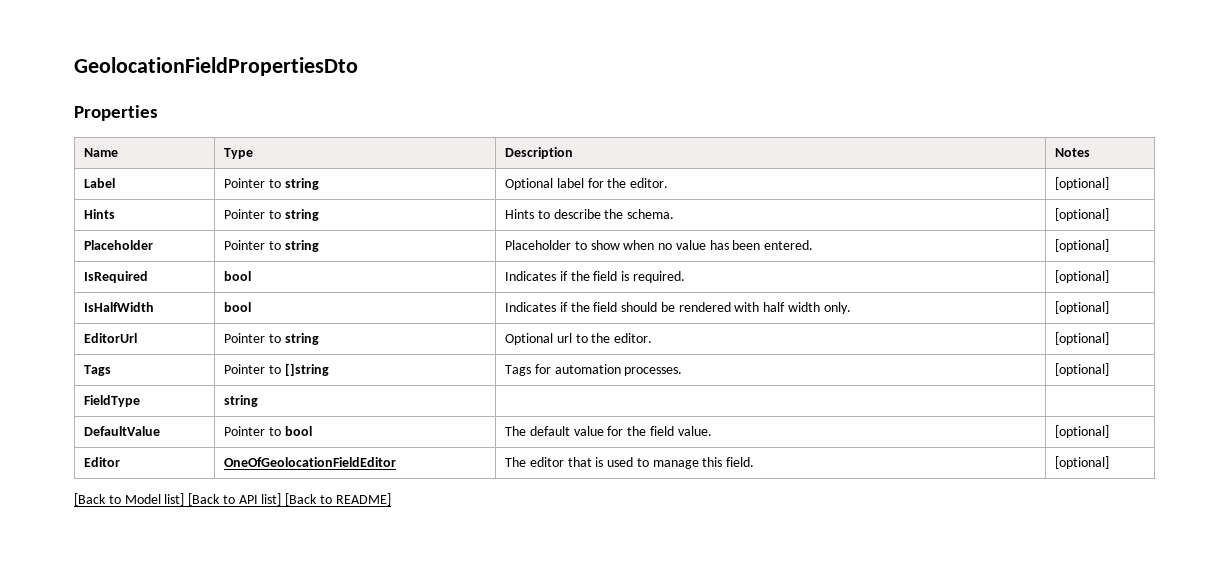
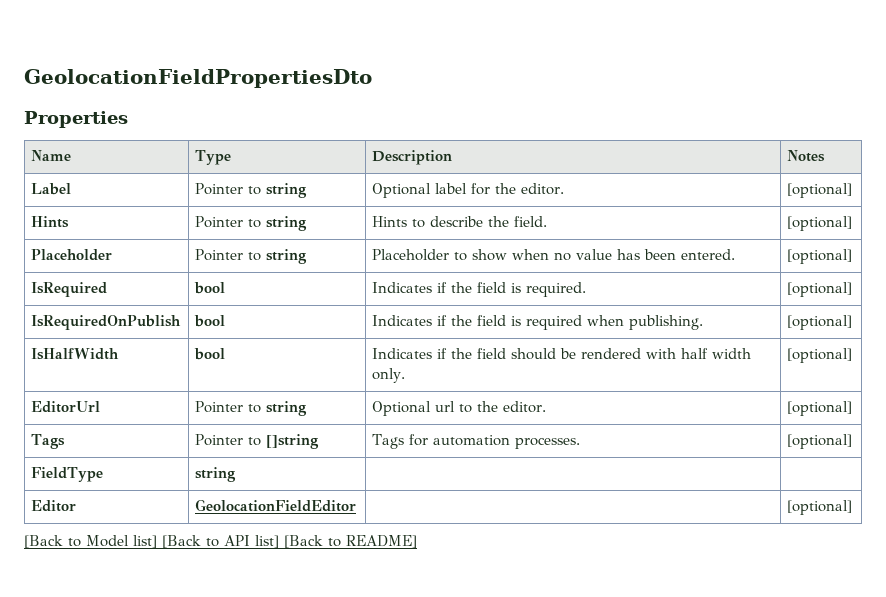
[627,209,675,219] schema. -> [514,216,548,227] field.
(1109, 276) none -> [31,315,182,330] [194,315,226,327] [372,315,704,330] [787,315,853,330] // IsRequiredOnPublish | bool | Indicates if the field is required when publishing. | [optional]
[83,426,160,436] [223,426,312,436] [504,426,712,436] [1054,425,1109,438] [83,457,120,467] [223,457,396,467] [504,457,755,469] DefaultValue | Pointer to bool | The default value for the field value. | [optional] // Editor | OneOfGeolocationFieldEditor | The editor that is used to manage this field. -> [31,500,77,512] [195,499,357,512] Editor | GeolocationFieldEditor |

